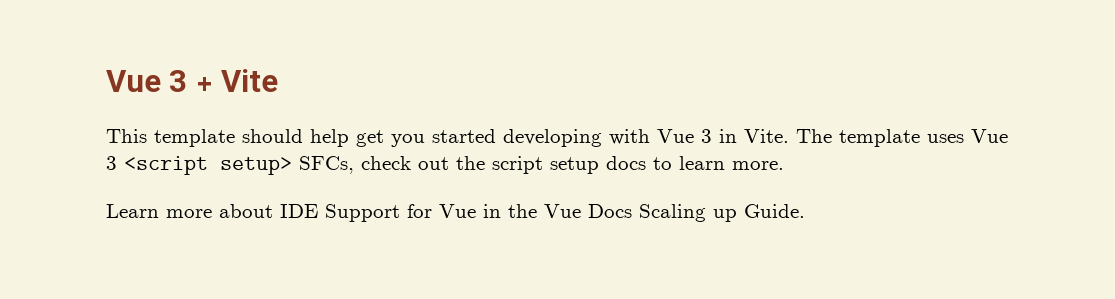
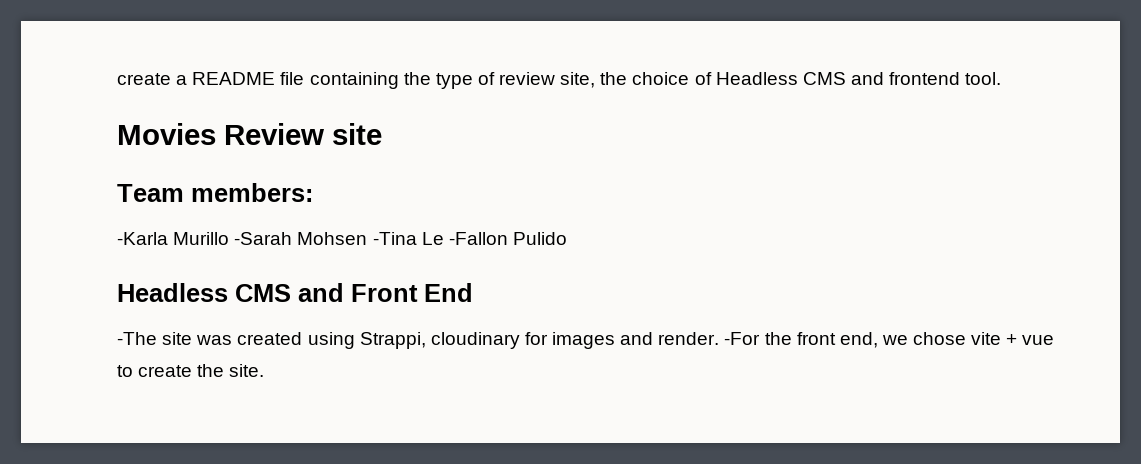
[106,69,279,92] [106,129,1008,147] [106,156,784,175] [106,204,805,222] Vue 3 + Vite // This template should help get you started developing with Vue 3 in Vite. The template uses Vue 3 <script setup> SFCs, check out the script setup docs to learn more. // Learn more about IDE Support for Vue in the Vue Docs Scaling up Guide. -> [117,72,1002,89] [117,123,382,145] [117,183,313,202] [117,232,567,245] [117,283,473,302] [117,332,1055,349] [117,364,265,377] create a README file containing the type of review site, the choice of Headless CMS and frontend tool. // Movies Review site // Team members: // -Karla Murillo -Sarah Mohsen -Tina Le -Fallon Pulido // Headless CMS and Front End // -The site was created using Strappi, cloudinary for images and render. -For the front end, we chose vite + vue to create the site.

